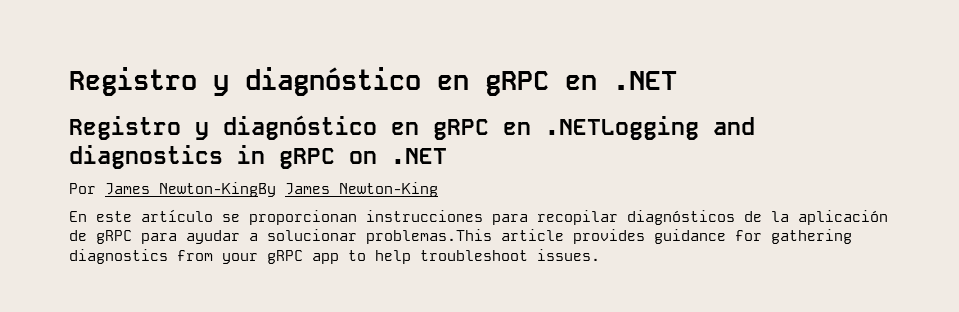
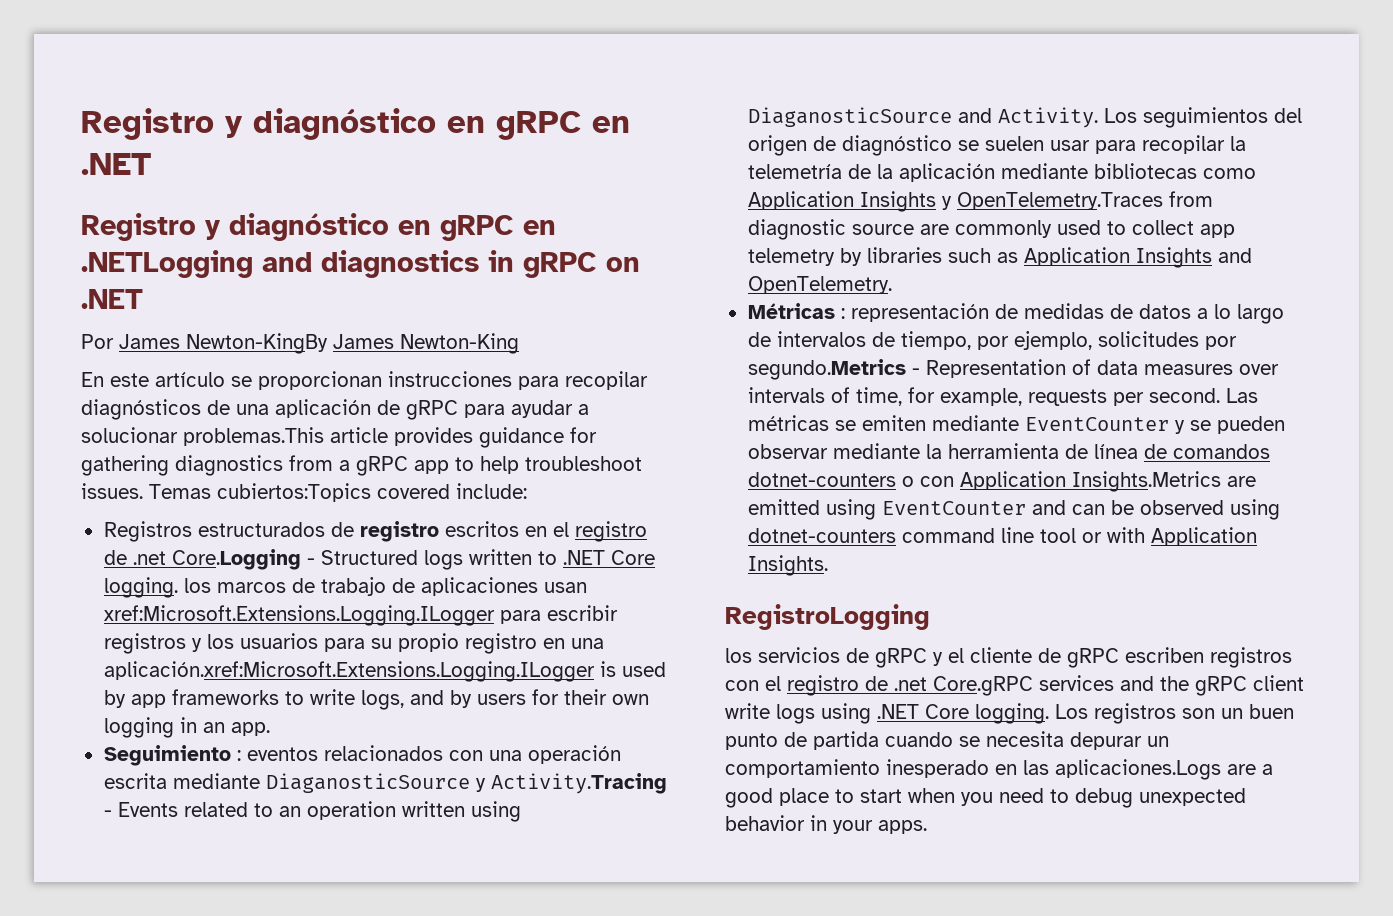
[771,211,789,222] la -> [236,404,269,415] una
[222,253,258,264] your -> [339,460,350,471] a
(600, 255) none -> [149,483,527,502] [103,521,647,542] [103,549,655,570] [103,577,587,598] [103,605,618,626] [103,633,604,654] [103,661,666,682] [103,689,649,710] [103,717,270,738] [103,745,621,766] [103,773,667,794] [103,801,521,822] [747,107,1302,128] [747,135,1246,156] [747,163,1256,182] [747,191,1213,212] [747,219,1235,240] [747,247,1252,268] [747,276,892,294] [747,303,1284,324] [747,331,1237,350] [747,359,1279,380] [747,387,1258,406] [747,415,1285,434] [747,443,1270,459] [747,471,1256,492] [747,499,1280,520] [747,527,1257,546] [747,555,828,576] [725,604,930,630] [725,647,1292,668] [725,675,1304,696] [725,703,1294,724] [725,731,1169,750] [725,759,1273,780] [725,788,1246,808] [725,815,927,834] Temas cubiertos:Topics covered include: // Registros estructurados de registro escritos en el registro de .net Core.Logging - Structured logs written to .NET Core logging. los marcos de trabajo de aplicaciones usan xref:Microsoft.Extensions.Logging.ILogger para escribir registros y los usuarios para su propio registro en una aplicación.xref:Microsoft.Extensions.Logging.ILogger is used by app frameworks to write logs, and by users for their own logging in an app. // Seguimiento : eventos relacionados con una operación escrita mediante DiaganosticSource y Activity.Tracing - Events related to an operation written using DiaganosticSource and Activity. Los seguimientos del origen de diagnóstico se suelen usar para recopilar la telemetría de la aplicación mediante bibliotecas como Application Insights y OpenTelemetry.Traces from diagnostic source are commonly used to collect app telemetry by libraries such as Application Insights and OpenTelemetry. // Métricas : representación de medidas de datos a lo largo de intervalos de tiempo, por ejemplo, solicitudes por segundo.Metrics - Representation of data measures over intervals of time, for example, requests per second. Las métricas se emiten mediante EventCounter y se pueden observar mediante la herramienta de línea de comandos dotnet-counters o con Application Insights.Metrics are emitted using EventCounter and can be observed using dotnet-counters command line tool or with Application Insights. // RegistroLogging // los servicios de gRPC y el cliente de gRPC escriben registros con el registro de .net Core.gRPC services and the gRPC client write logs using .NET Core logging. Los registros son un buen punto de partida cuando se necesita depurar un comportamiento inesperado en las aplicaciones.Logs are a good place to start when you need to debug unexpected behavior in your apps.

